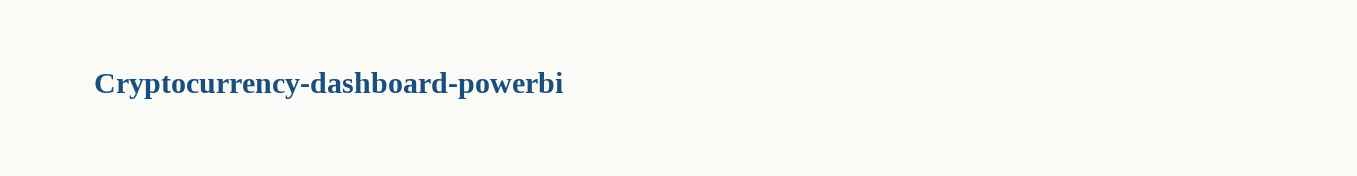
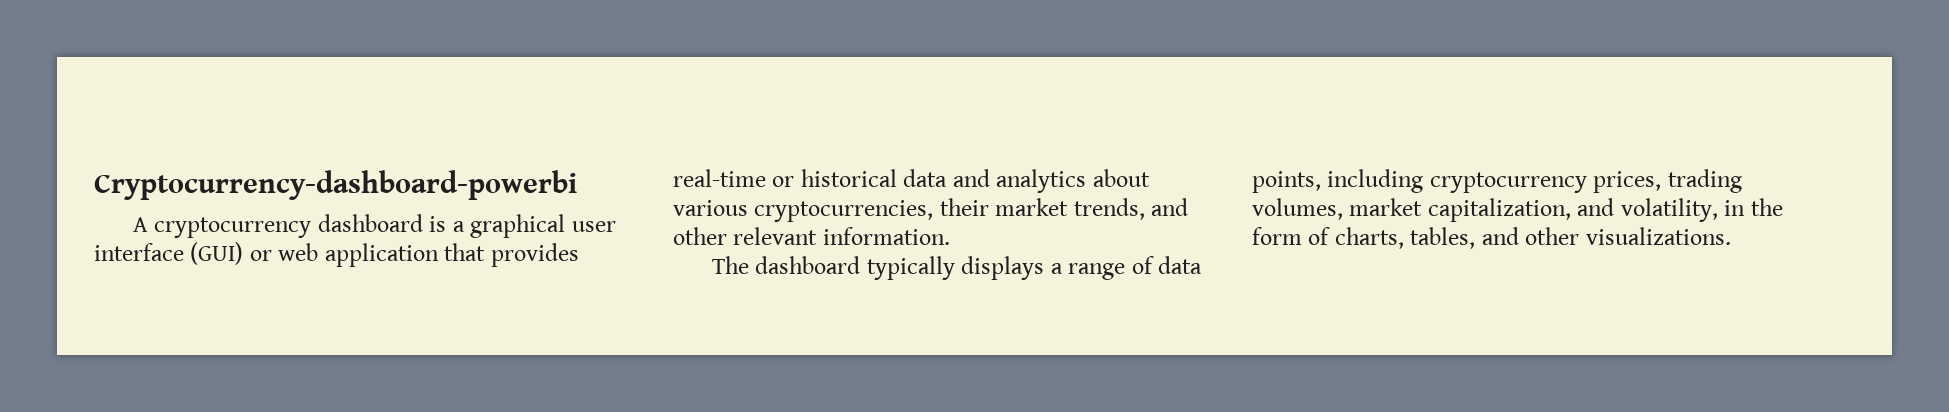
(563, 85) none -> [132,214,616,238] [94,242,579,267] [673,169,1150,193] [673,198,1189,222] [673,227,950,245] [711,256,1203,280] [1252,169,1742,193] [1252,198,1783,222] [1252,227,1731,249] // A cryptocurrency dashboard is a graphical user interface (GUI) or web application that provides real-time or historical data and analytics about various cryptocurrencies, their market trends, and other relevant information. // The dashboard typically displays a range of data points, including cryptocurrency prices, trading volumes, market capitalization, and volatility, in the form of charts, tables, and other visualizations.

